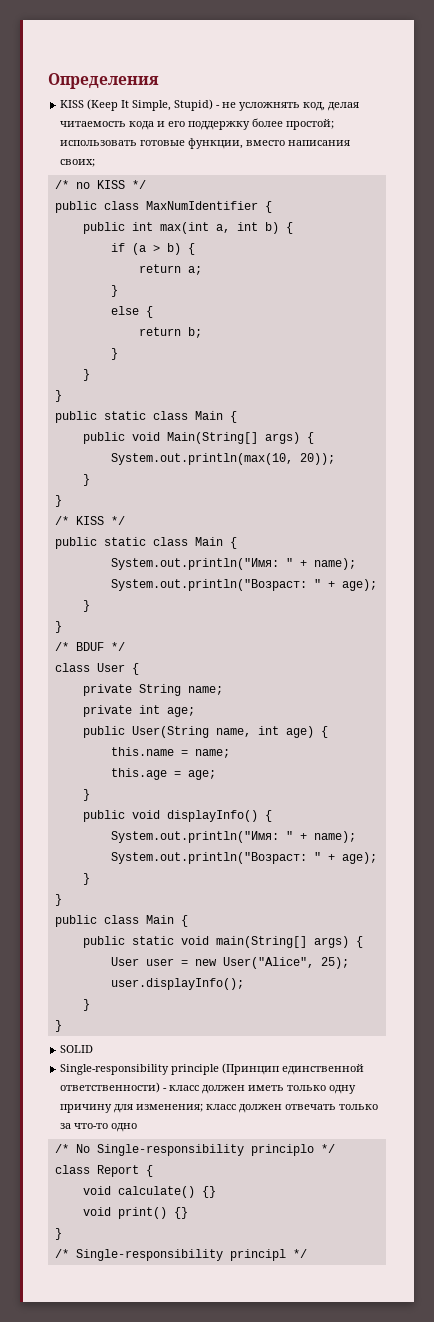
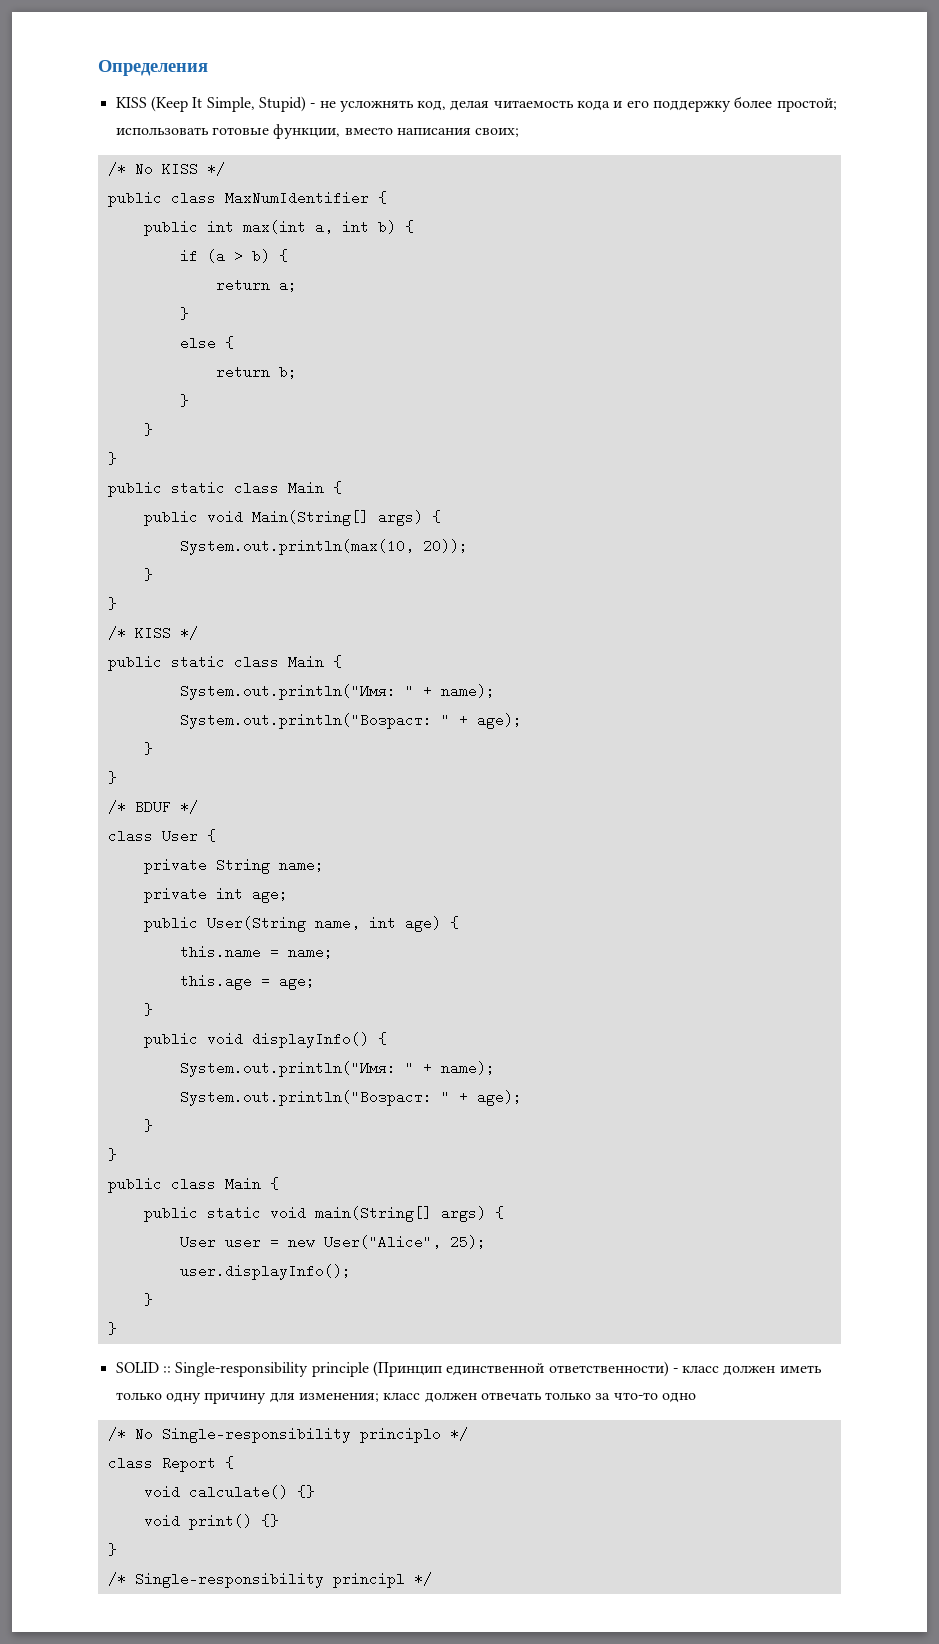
[75,182,90,189] no -> [134,162,153,176] No
(94, 1049) // -> [162,1366,171,1373] ::

